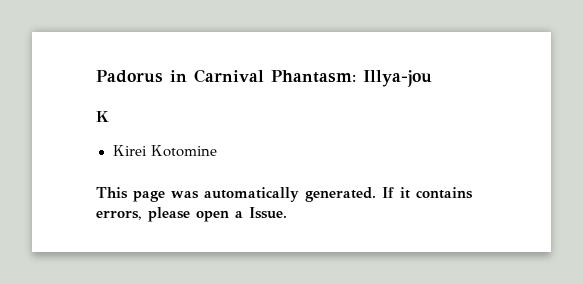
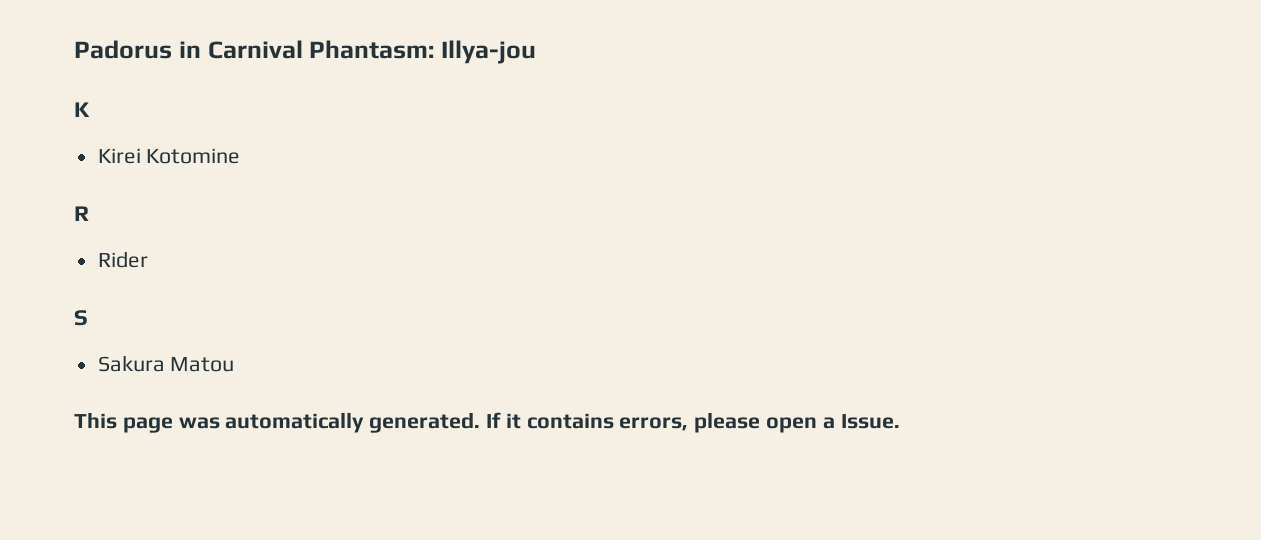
(217, 151) none -> [74,206,89,221] [97,251,148,268] [74,310,88,326] [97,355,235,372] // R // Rider // S // Sakura Matou

